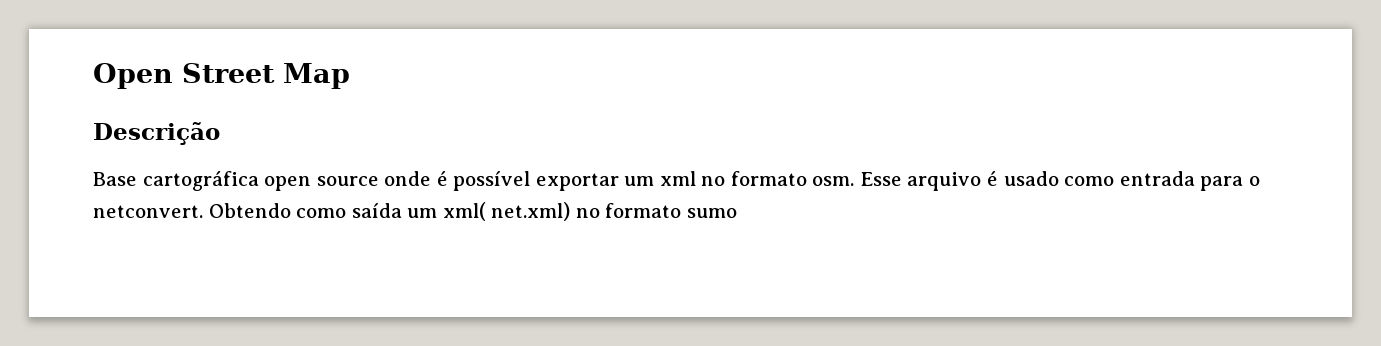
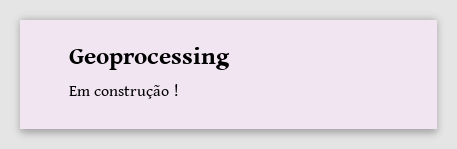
[93,63,350,89] [93,122,220,145] [93,171,1260,191] [93,202,737,221] Open Street Map // Descrição // Base cartográfica open source onde é possível exportar um xml no formato osm. Esse arquivo é usado como entrada para o netconvert. Obtendo como saída um xml( net.xml) no formato sumo -> [69,47,230,70] [69,84,179,99] Geoprocessing // Em construção !

